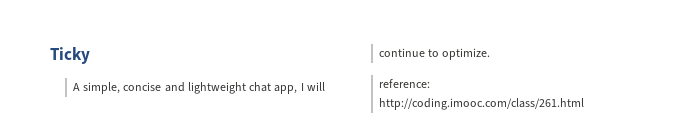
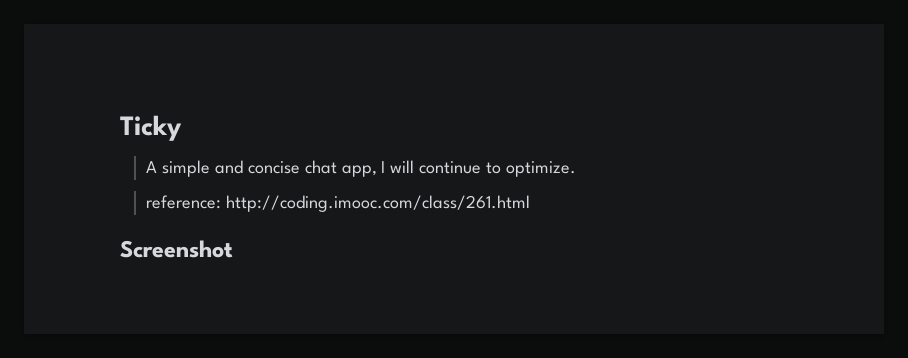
[83,82,246,94] simple, concise and lightweight -> [162,160,300,177] simple and concise
(585, 104) none -> [120,240,233,258] // Screenshot

